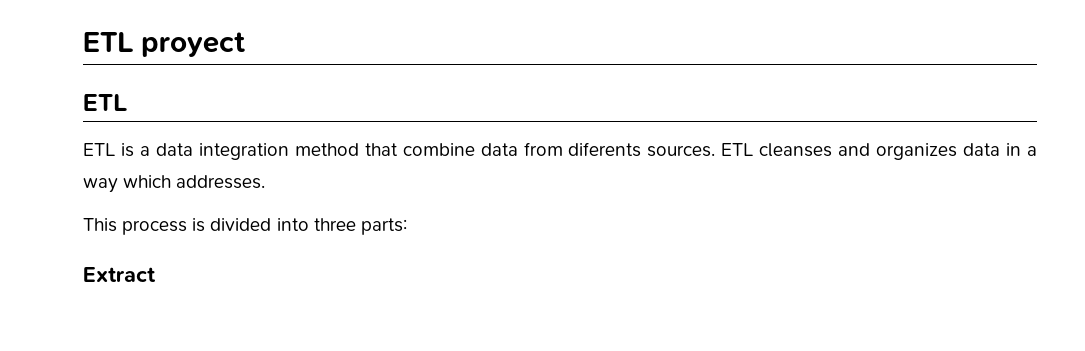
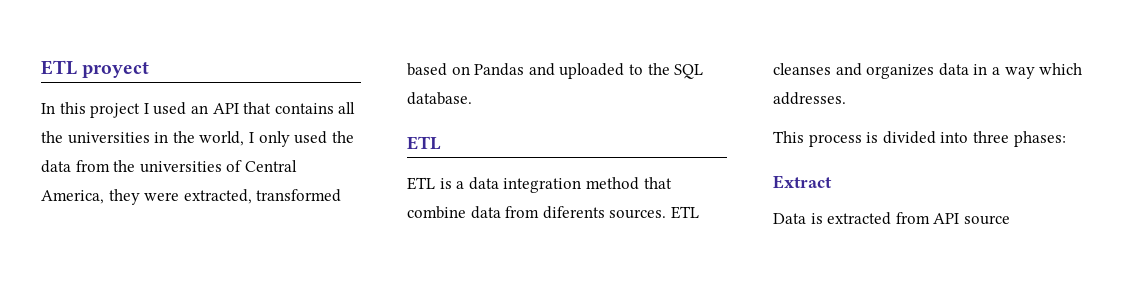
(245, 44) none -> [41,102,356,118] [41,131,354,147] [41,160,297,173] [41,189,342,205] [407,63,704,79] [407,92,472,105] // In this project I used an API that contains all the universities in the world, I only used the data from the universities of Central America, they were extracted, transformed based on Pandas and uploaded to the SQL database.
[360,218,407,235] parts: -> [1013,131,1066,147] phases:
(156, 274) none -> [773,212,1010,225] // Data is extracted from API source

